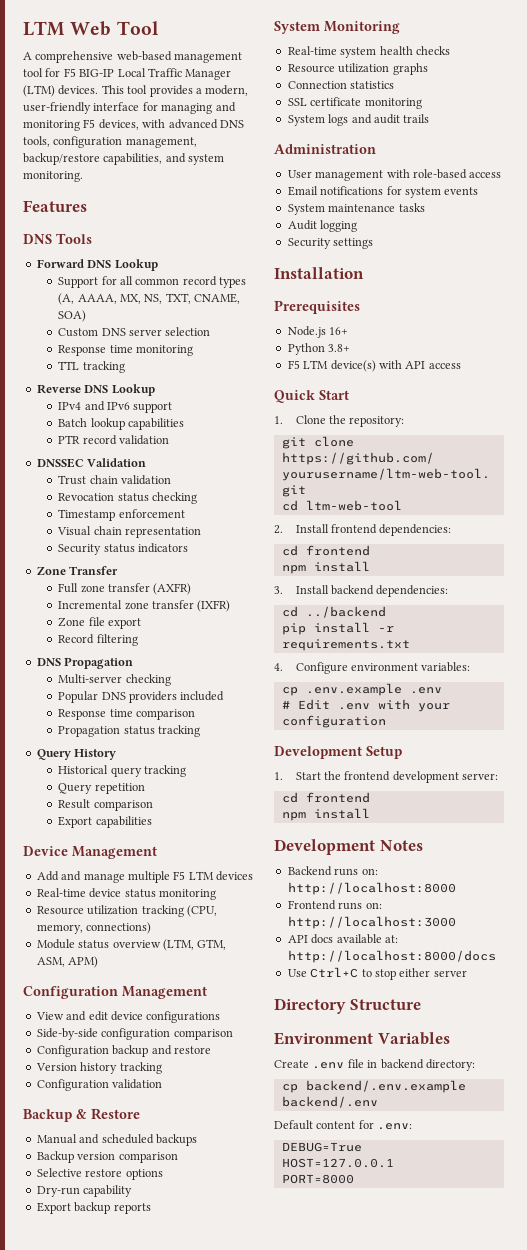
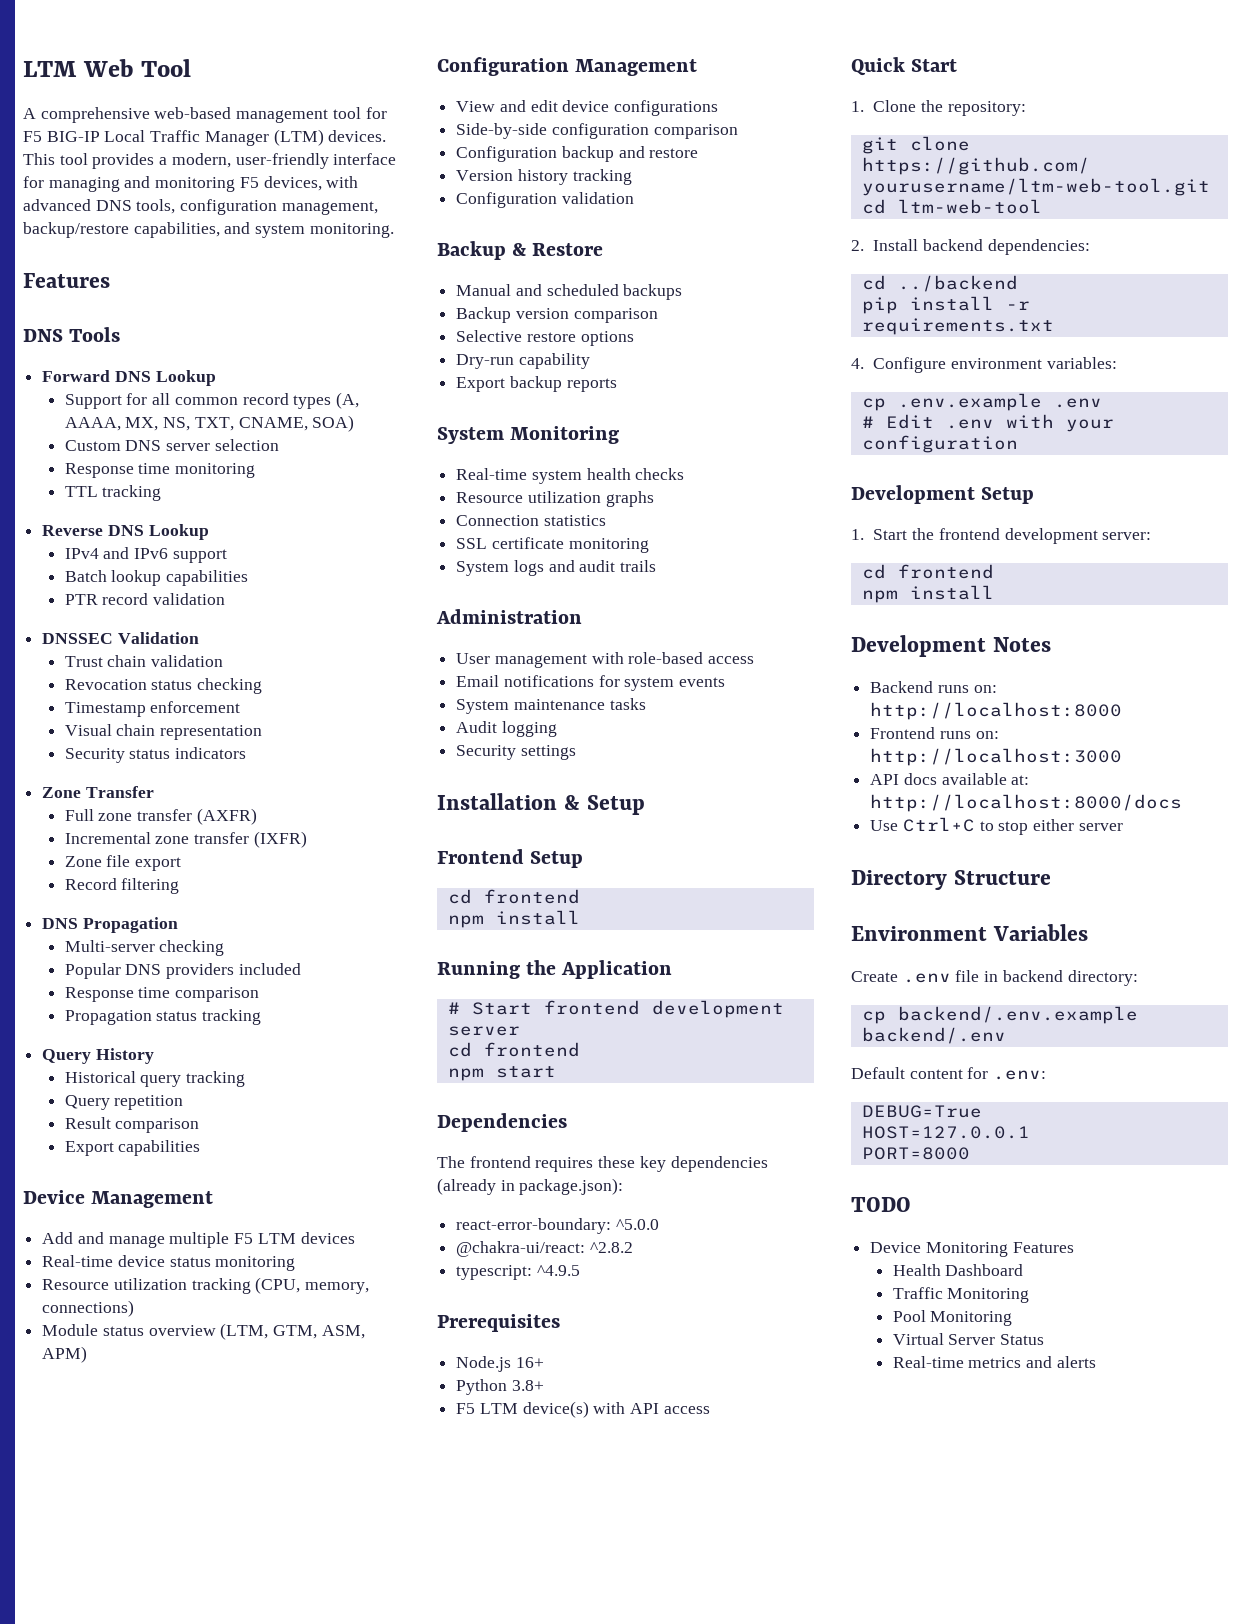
(364, 273) none -> [563,795,645,815] [437,849,584,868] [447,889,580,904] [447,910,580,928] [437,960,673,979] [447,1000,784,1018] [447,1026,520,1036] [447,1042,580,1057] [447,1066,556,1081] [437,1113,567,1132] [437,1156,768,1172] [437,1178,624,1195] [456,1218,659,1234] [456,1241,633,1257] [456,1265,580,1280] & Setup // Frontend Setup // cd frontend // npm install // Running the Application // # Start frontend development server // cd frontend // npm start // Dependencies // The frontend requires these key dependencies (already in package.json): // react-error-boundary: ^5.0.0 // @chakra-ui/react: ^2.8.2 // typescript: ^4.9.5
[330,524,452,536] [281,545,370,556] [281,561,370,574] [274,585,329,594] frontend dependencies: // cd frontend // npm install // 3. Install -> (919, 245) none
(354, 1179) none -> [851,1197,911,1212] [870,1242,1074,1257] [892,1264,1024,1276] [892,1287,1030,1303] [892,1310,1013,1326] [892,1333,1045,1345] [892,1356,1096,1368] // TODO // Device Monitoring Features // Health Dashboard // Traffic Monitoring // Pool Monitoring // Virtual Server Status // Real-time metrics and alerts

